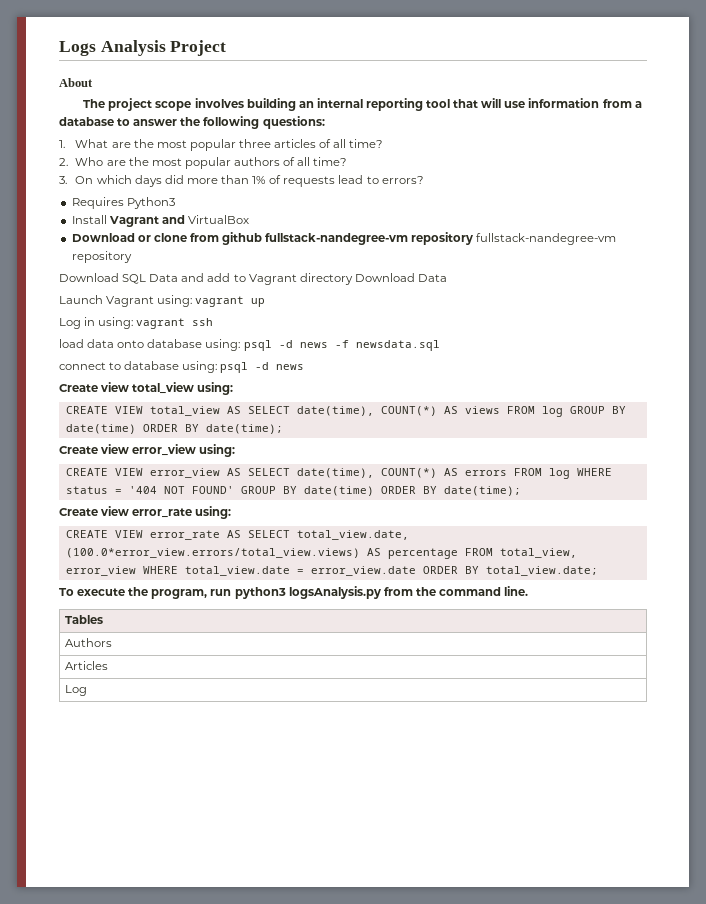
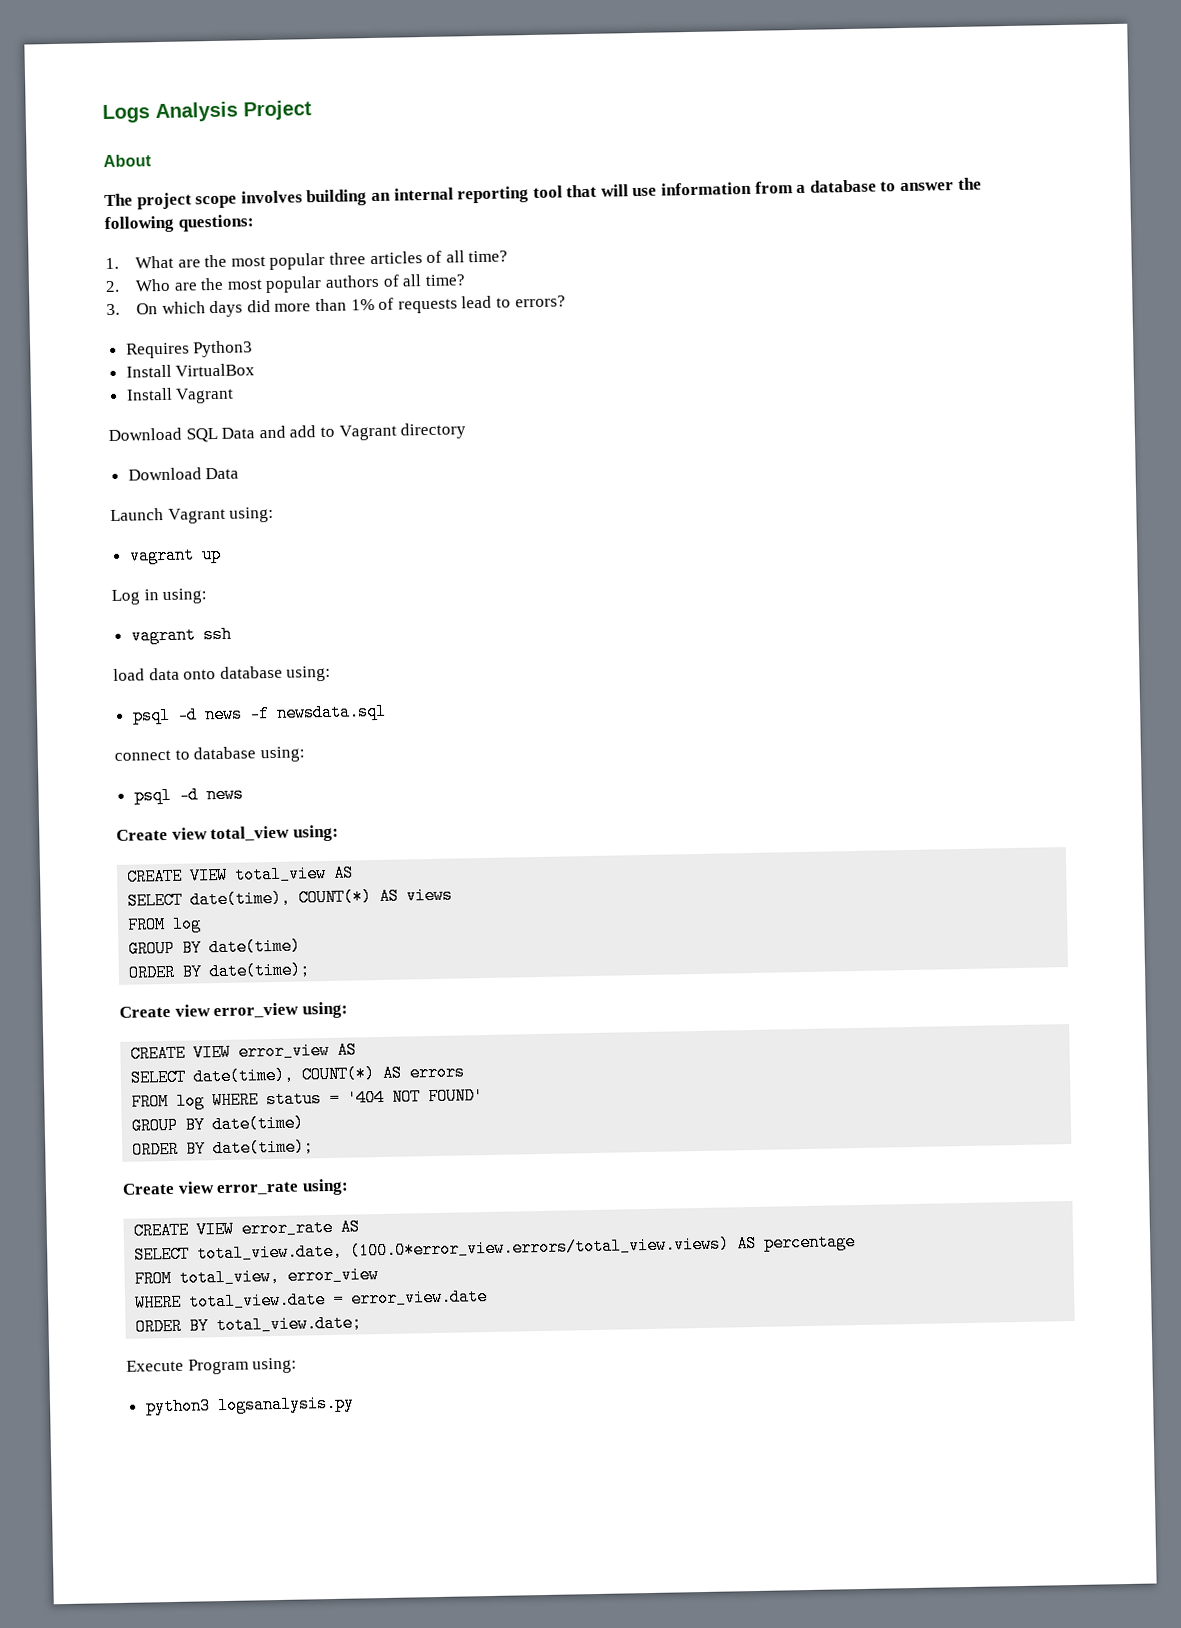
[108,215,185,227] Vagrant and -> (172, 371) none
[71,232,617,245] [71,251,132,263] Download or clone from github fullstack-nandegree-vm repository fullstack-nandegree-vm repository -> [125,387,235,404] Install Vagrant
(353, 279) none -> (467, 431) //
(193, 301) none -> (275, 514) //
(134, 323) none -> (208, 596) //
(241, 345) none -> (332, 673) //
(218, 367) none -> (305, 754) //
(241, 410) none -> (355, 873) //
[506,406,626,417] [65,424,136,434] FROM log GROUP BY date(time) -> [127,915,203,934] [128,937,302,958] // FROM log // GROUP BY date(time) //
(241, 472) none -> (358, 1050) //
(507, 473) none -> (466, 1072) //
[240,486,374,496] GROUP BY date(time) -> [131,1114,305,1135] // GROUP BY date(time) //
(241, 534) none -> (361, 1227) //
(458, 553) none -> (857, 1242) //
(136, 571) none -> (380, 1275) //
(416, 571) none -> (489, 1298) //
[59,586,529,599] [65,615,104,624] [65,638,113,647] [65,661,109,670] [65,685,88,696] To execute the program, run python3 logsAnalysis.py from the command line. // Tables // Authors // Articles // Log -> [126,1357,298,1375] [144,1394,355,1416] Execute Program using: // python3 logsanalysis.py

